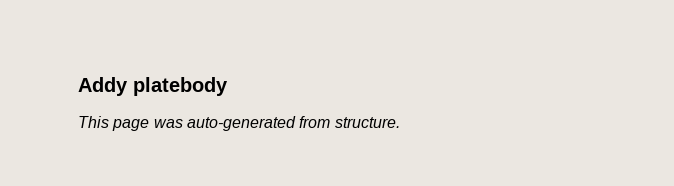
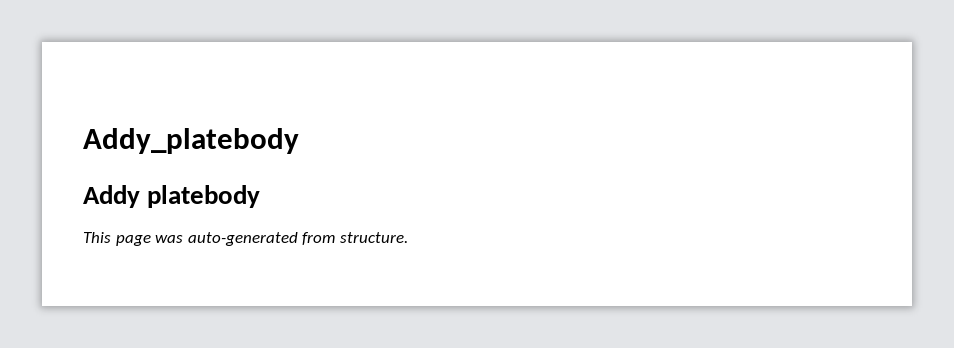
(78, 86) none -> [83,128,299,154] Addy_platebody //

